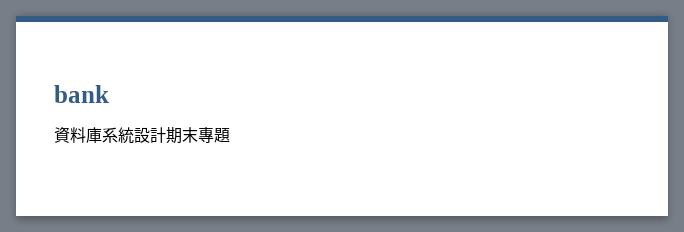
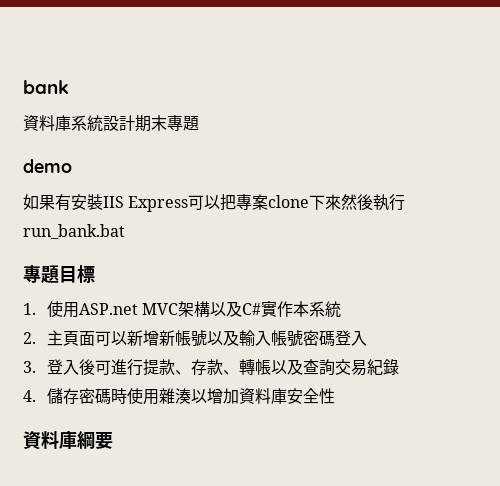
(230, 135) none -> [23,159,72,173] [23,194,406,212] [23,224,125,239] [23,265,95,284] [23,301,342,318] [23,330,368,347] [23,359,400,376] [23,388,336,405] [23,430,113,450] // demo // 如果有安裝IIS Express可以把專案clone下來然後執行run_bank.bat // 專題目標 // 1.使用ASP.net MVC架構以及C#實作本系統 // 2.主頁面可以新增新帳號以及輸入帳號密碼登入 // 3.登入後可進行提款、存款、轉帳以及查詢交易紀錄 // 4.儲存密碼時使用雜湊以增加資料庫安全性 // 資料庫綱要

